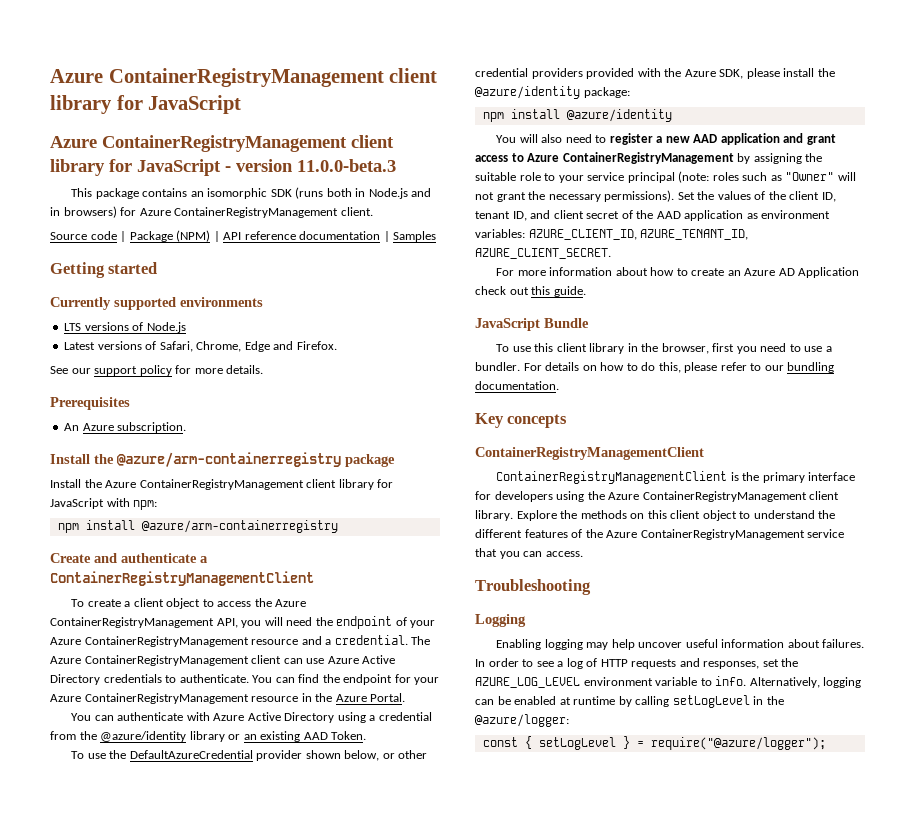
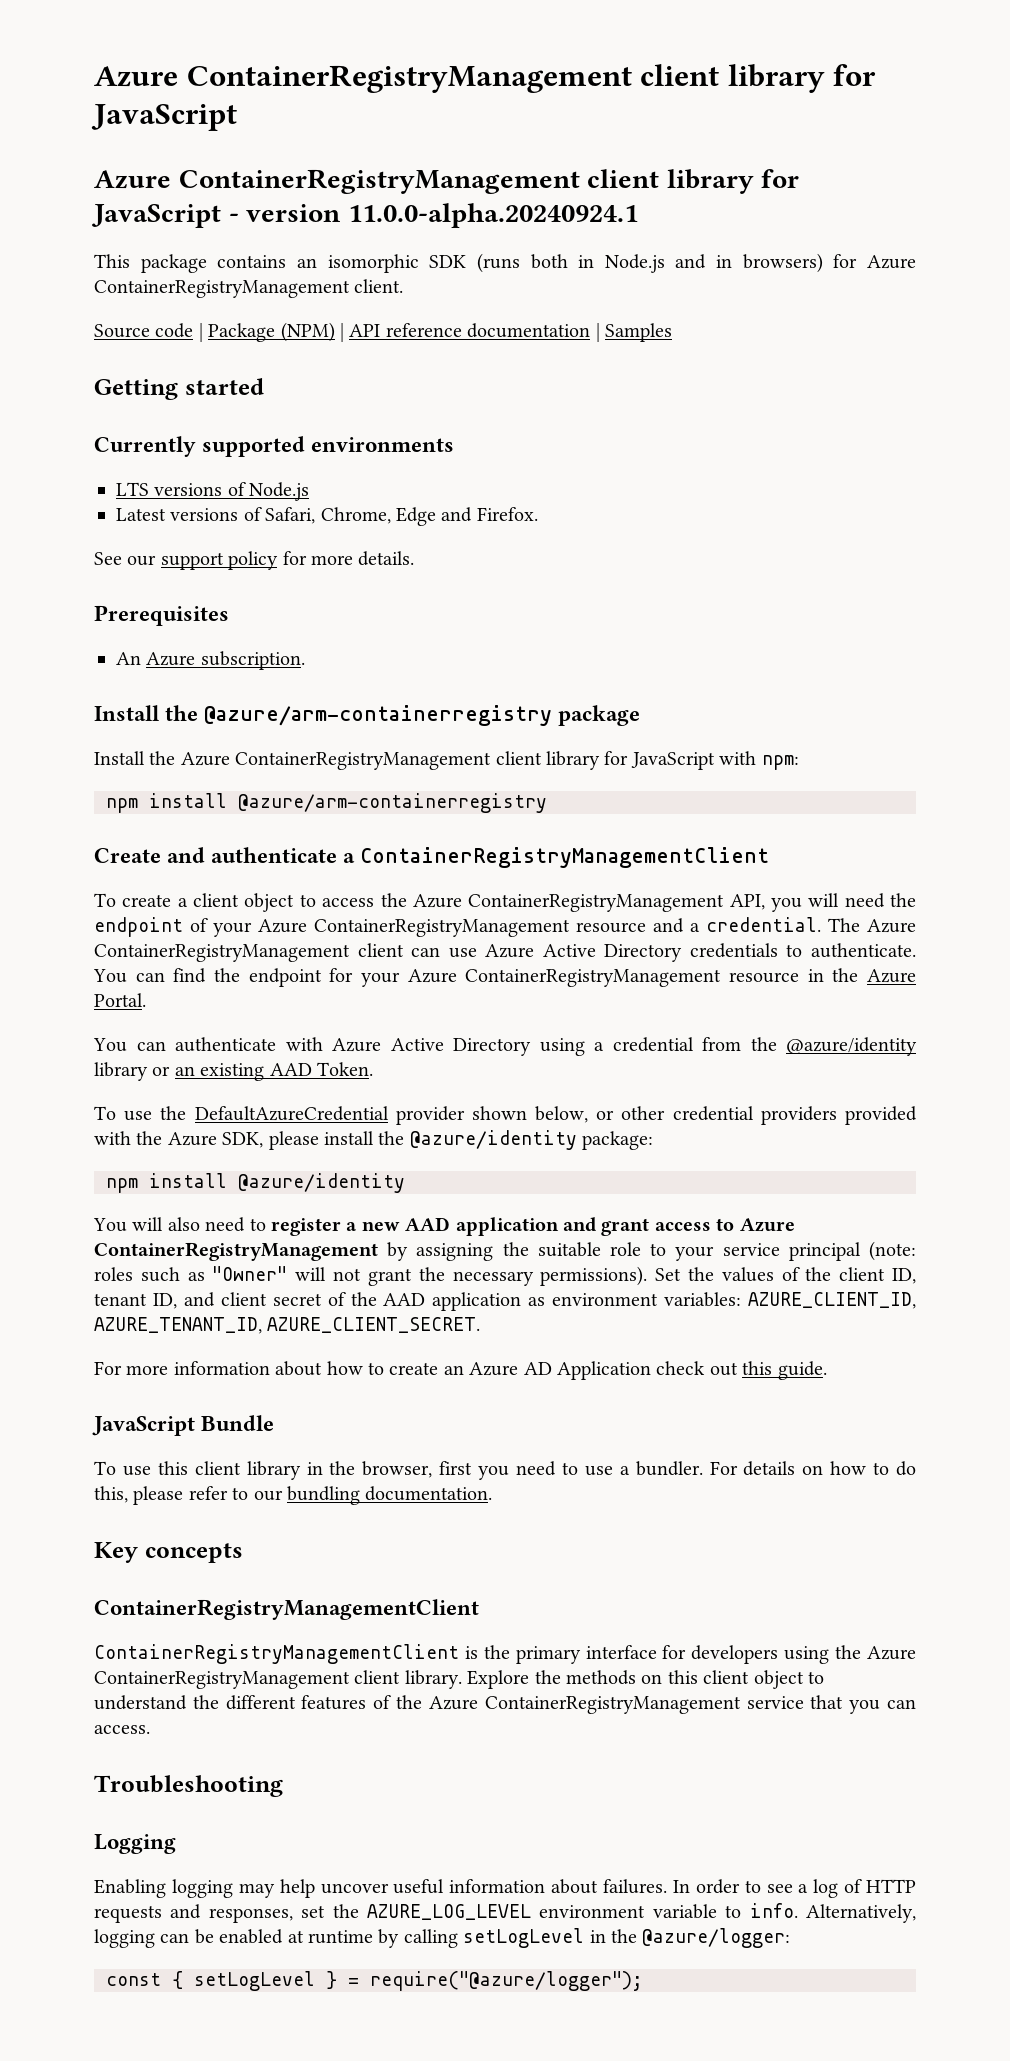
[297,159,396,172] 11.0.0-beta.3 -> [347,203,638,228] 11.0.0-alpha.20240924.1

